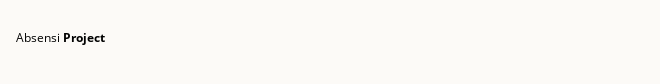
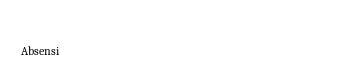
[63,33,106,45] Project -> (60, 50) none

